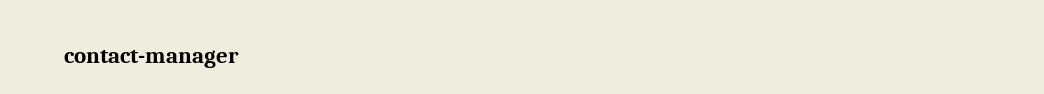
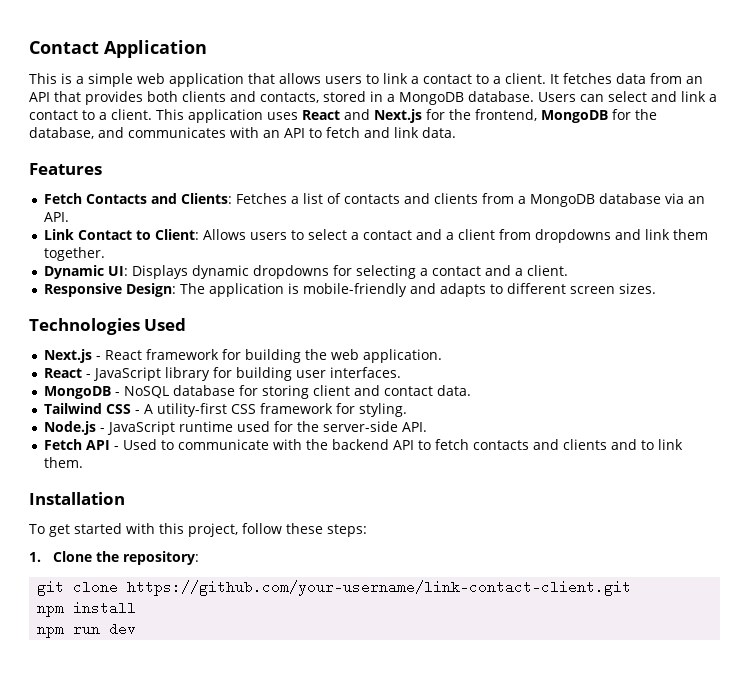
[64,50,239,68] contact-manager -> [29,40,207,58] [29,73,703,87] [29,91,717,105] [29,109,657,123] [29,127,456,139] [29,163,102,175] [44,193,706,207] [44,212,70,222] [44,229,709,243] [44,247,106,261] [44,265,569,279] [44,283,657,297] [29,318,187,335] [44,349,443,363] [44,367,402,381] [44,385,472,399] [44,403,408,417] [44,421,428,435] [44,439,684,450] [44,457,84,468] [29,492,125,505] [29,523,367,537] [29,551,199,565] [37,580,632,596] [37,601,137,617] [37,622,137,638] Contact Application // This is a simple web application that allows users to link a contact to a client. It fetches data from an API that provides both clients and contacts, stored in a MongoDB database. Users can select and link a contact to a client. This application uses React and Next.js for the frontend, MongoDB for the database, and communicates with an API to fetch and link data. // Features // Fetch Contacts and Clients: Fetches a list of contacts and clients from a MongoDB database via an API. // Link Contact to Client: Allows users to select a contact and a client from dropdowns and link them together. // Dynamic UI: Displays dynamic dropdowns for selecting a contact and a client. // Responsive Design: The application is mobile-friendly and adapts to different screen sizes. // Technologies Used // Next.js - React framework for building the web application. // React - JavaScript library for building user interfaces. // MongoDB - NoSQL database for storing client and contact data. // Tailwind CSS - A utility-first CSS framework for styling. // Node.js - JavaScript runtime used for the server-side API. // Fetch API - Used to communicate with the backend API to fetch contacts and clients and to link them. // Installation // To get started with this project, follow these steps: // 1. Clone the repository: // git clone https://github.com/your-username/link-contact-client.git // npm install // npm run dev

